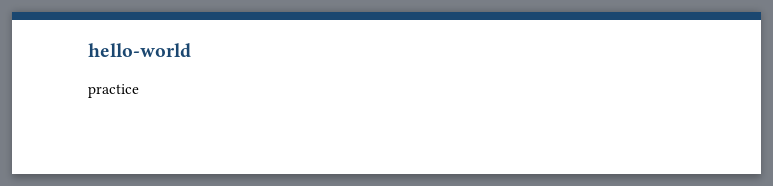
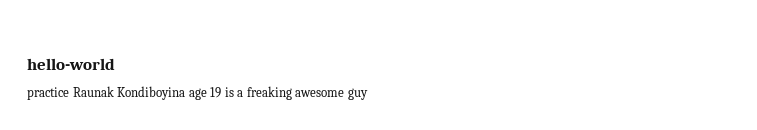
(139, 91) none -> [72,86,368,100] Raunak Kondiboyina age 19 is a freaking awesome guy

